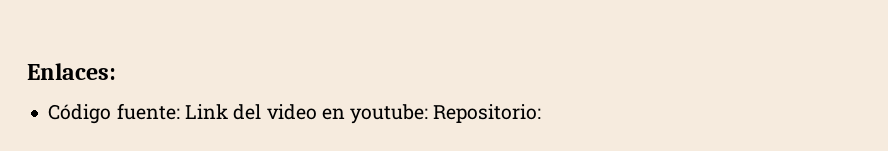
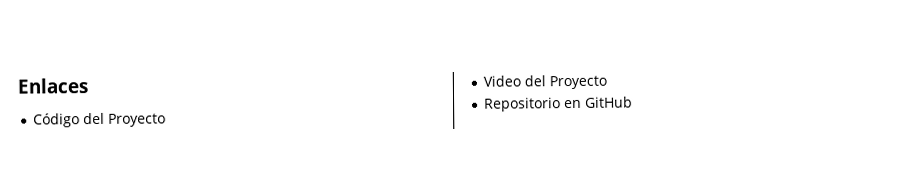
[27,63,116,80] Enlaces: -> [17,78,88,94] Enlaces
[116,103,542,124] fuente: Link del video en youtube: Repositorio: -> [83,112,167,127] [483,75,608,90] [484,96,634,112] del Proyecto // Video del Proyecto // Repositorio en GitHub

